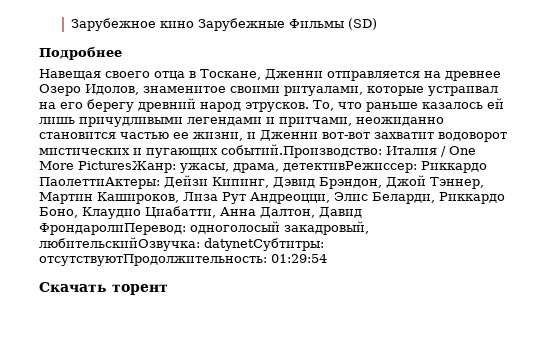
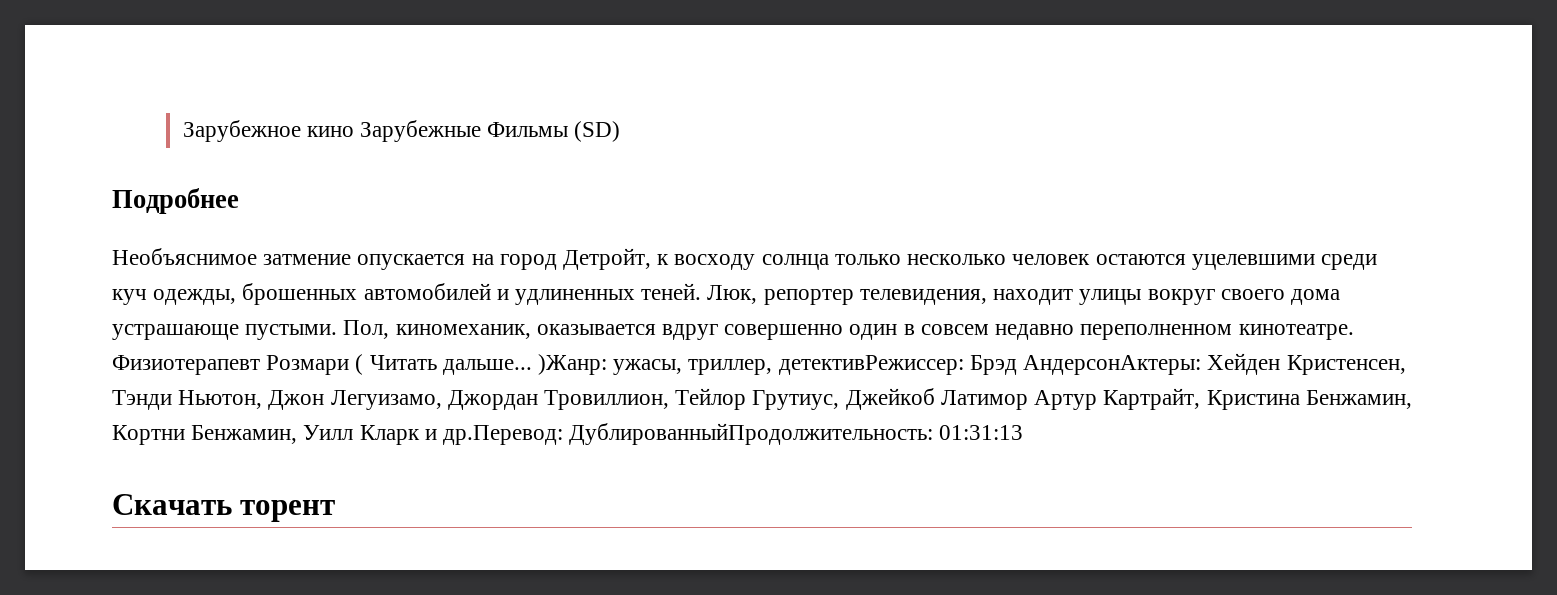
[39,69,501,81] [39,84,498,96] [39,98,504,112] [39,117,444,127] [39,130,507,142] [39,144,476,158] [39,161,487,173] [39,175,484,189] [39,192,505,204] [39,206,362,219] [39,221,369,235] [39,237,324,251] [39,254,327,266] Навещая своего отца в Тоскане, Дженни отправляется на древнее Озеро Идолов, знаменитое своими ритуалами, которые устраивал на его берегу древний народ этрусков. То, что раньше казалось ей лишь причудливыми легендами и притчами, неожиданно становится частью ее жизни, и Дженни вот-вот захватит водоворот мистических и пугающих событий.Производство: Италия / One More PicturesЖанр: ужасы, драма, детективРежиссер: Риккардо ПаолеттиАктеры: Дейзи Кипинг, Дэвид Брэндон, Джой Тэннер, Мартин Кашироков, Лиза Рут Андреоцци, Элис Беларди, Риккардо Боно, Клаудио Циабатти, Анна Далтон, Давид ФрондаролиПеревод: одноголосый закадровый, любительскийОзвучка: datynetСубтитры: отсутствуютПродолжительность: 01:29:54 -> [112,248,1377,270] [112,283,1340,305] [112,320,1354,340] [112,353,1406,375] [112,388,1412,410] [112,423,1024,445] Необъяснимое затмение опускается на город Детройт, к восходу солнца только несколько человек остаются уцелевшими среди куч одежды, брошенных автомобилей и удлиненных теней. Люк, репортер телевидения, находит улицы вокруг своего дома устрашающе пустыми. Пол, киномеханик, оказывается вдруг совершенно один в совсем недавно переполненном кинотеатре. Физиотерапевт Розмари ( Читать дальше... )Жанр: ужасы, триллер, детективРежиссер: Брэд АндерсонАктеры: Хейден Кристенсен, Тэнди Ньютон, Джон Легуизамо, Джордан Тровиллион, Тейлор Грутиус, Джейкоб Латимор Артур Картрайт, Кристина Бенжамин, Кортни Бенжамин, Уилл Кларк и др.Перевод: ДублированныйПродолжительность: 01:31:13

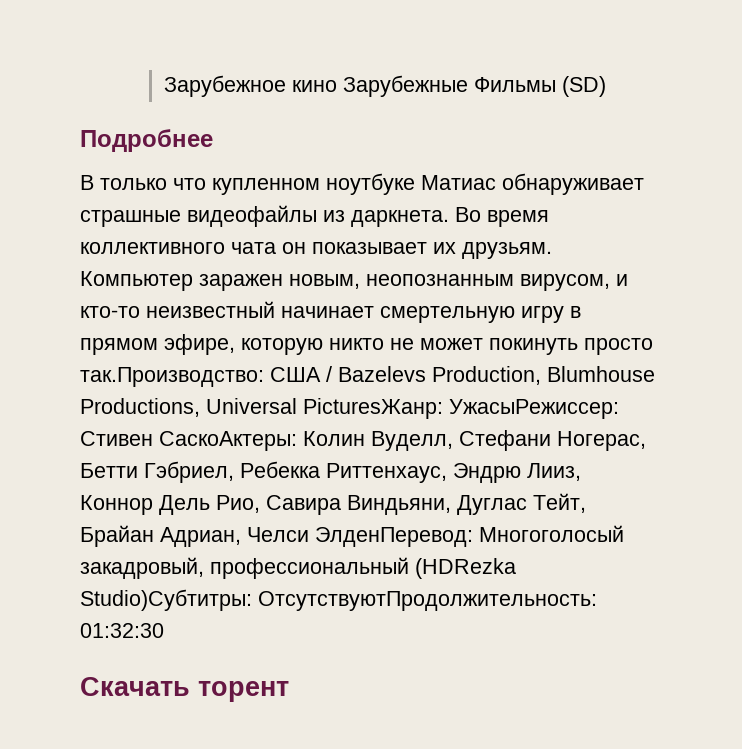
[112,248,1377,270] [112,283,1340,305] [112,320,1354,340] [112,353,1406,375] [112,388,1412,410] [112,423,1024,445] Необъяснимое затмение опускается на город Детройт, к восходу солнца только несколько человек остаются уцелевшими среди куч одежды, брошенных автомобилей и удлиненных теней. Люк, репортер телевидения, находит улицы вокруг своего дома устрашающе пустыми. Пол, киномеханик, оказывается вдруг совершенно один в совсем недавно переполненном кинотеатре. Физиотерапевт Розмари ( Читать дальше... )Жанр: ужасы, триллер, детективРежиссер: Брэд АндерсонАктеры: Хейден Кристенсен, Тэнди Ньютон, Джон Легуизамо, Джордан Тровиллион, Тейлор Грутиус, Джейкоб Латимор Артур Картрайт, Кристина Бенжамин, Кортни Бенжамин, Уилл Кларк и др.Перевод: ДублированныйПродолжительность: 01:31:13 -> [80,173,644,195] [80,205,549,227] [80,242,552,259] [80,271,628,291] [80,301,581,323] [80,334,653,355] [80,366,655,387] [80,398,619,419] [80,430,646,451] [80,461,581,483] [80,493,586,515] [80,525,624,547] [80,557,516,579] [80,589,597,611] [80,623,164,638] В только что купленном ноутбуке Матиас обнаруживает страшные видеофайлы из даркнета. Во время коллективного чата он показывает их друзьям. Компьютер заражен новым, неопознанным вирусом, и кто-то неизвестный начинает смертельную игру в прямом эфире, которую никто не может покинуть просто так.Производство: США / Bazelevs Production, Blumhouse Productions, Universal PicturesЖанр: УжасыРежиссер: Стивен СаскоАктеры: Колин Вуделл, Стефани Ногерас, Бетти Гэбриел, Ребекка Риттенхаус, Эндрю Лииз, Коннор Дель Рио, Савира Виндьяни, Дуглас Тейт, Брайан Адриан, Челси ЭлденПеревод: Многоголосый закадровый, профессиональный (HDRezka Studio)Субтитры: ОтсутствуютПродолжительность: 01:32:30

